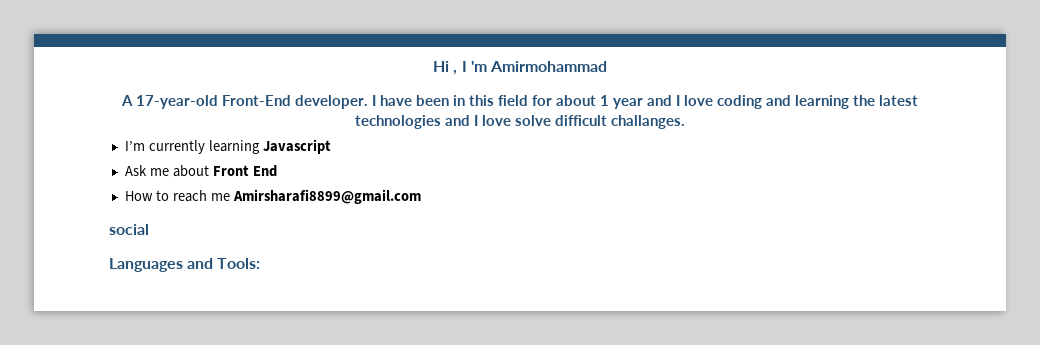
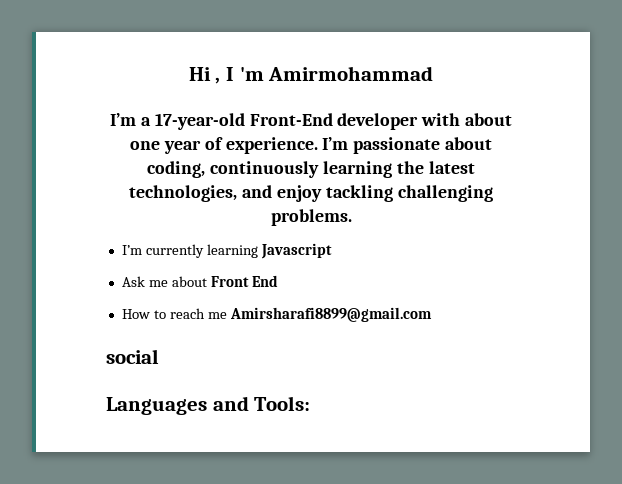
[121,95,918,109] [355,115,685,129] A 17-year-old Front-End developer. I have been in this field for about 1 year and I love coding and learning the latest technologies and I love solve difficult challanges. -> [109,113,513,130] [129,137,493,154] [147,161,475,178] [129,185,493,202] [270,209,352,226] I’m a 17-year-old Front-End developer with about one year of experience. I’m passionate about coding, continuously learning the latest technologies, and enjoy tackling challenging problems.

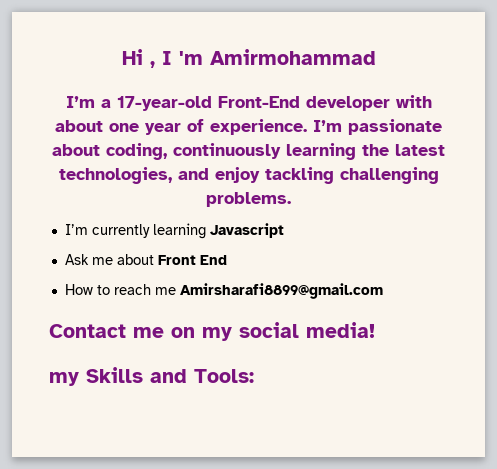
[106,349,159,364] [106,397,207,415] social // Languages -> [49,322,375,341] [49,367,143,386] Contact me on my social media! // my Skills

